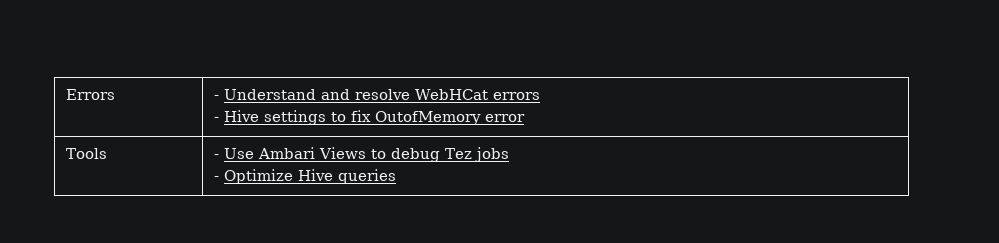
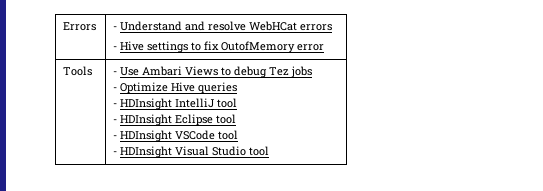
(396, 176) none -> [113,98,238,110] [113,114,237,126] [113,130,239,142] [113,146,270,158] // - HDInsight IntelliJ tool // - HDInsight Eclipse tool // - HDInsight VSCode tool // - HDInsight Visual Studio tool

